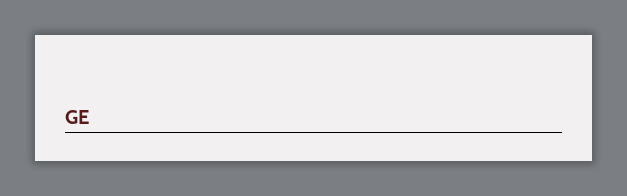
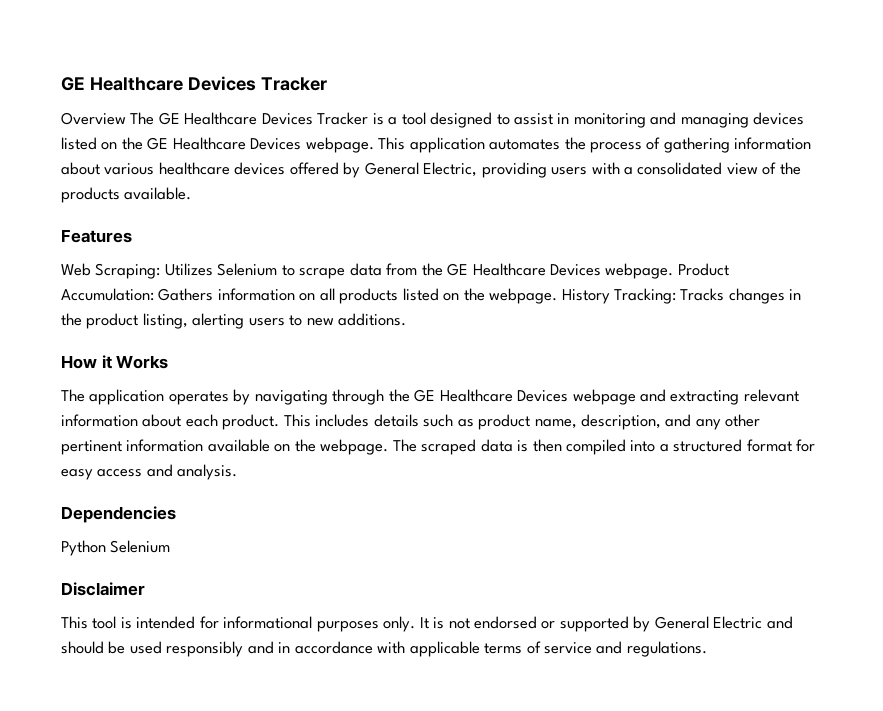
[65,110,89,124] GE -> [61,76,327,91] [61,112,805,128] [61,137,812,153] [61,162,801,178] [61,187,192,203] [61,229,132,243] [61,263,729,279] [61,288,802,304] [61,313,407,329] [61,355,169,369] [61,389,799,405] [61,414,761,430] [61,439,816,455] [61,464,238,480] [61,506,176,523] [61,540,171,556] [61,582,145,596] [61,616,793,632] [61,641,707,657] GE Healthcare Devices Tracker // Overview The GE Healthcare Devices Tracker is a tool designed to assist in monitoring and managing devices listed on the GE Healthcare Devices webpage. This application automates the process of gathering information about various healthcare devices offered by General Electric, providing users with a consolidated view of the products available. // Features // Web Scraping: Utilizes Selenium to scrape data from the GE Healthcare Devices webpage. Product Accumulation: Gathers information on all products listed on the webpage. History Tracking: Tracks changes in the product listing, alerting users to new additions. // How it Works // The application operates by navigating through the GE Healthcare Devices webpage and extracting relevant information about each product. This includes details such as product name, description, and any other pertinent information available on the webpage. The scraped data is then compiled into a structured format for easy access and analysis. // Dependencies // Python Selenium // Disclaimer // This tool is intended for informational purposes only. It is not endorsed or supported by General Electric and should be used responsibly and in accordance with applicable terms of service and regulations.

